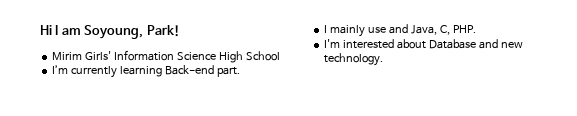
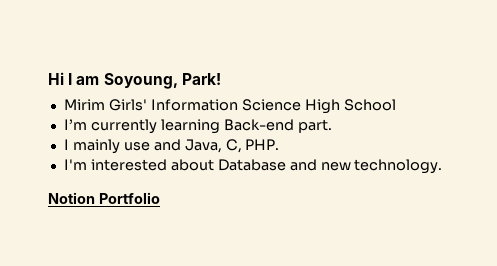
(384, 59) none -> [48,192,160,204] // Notion Portfolio

